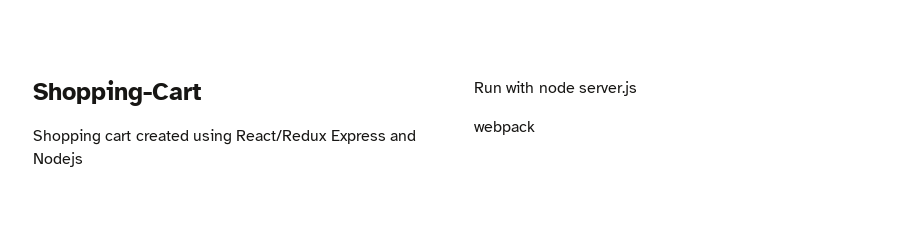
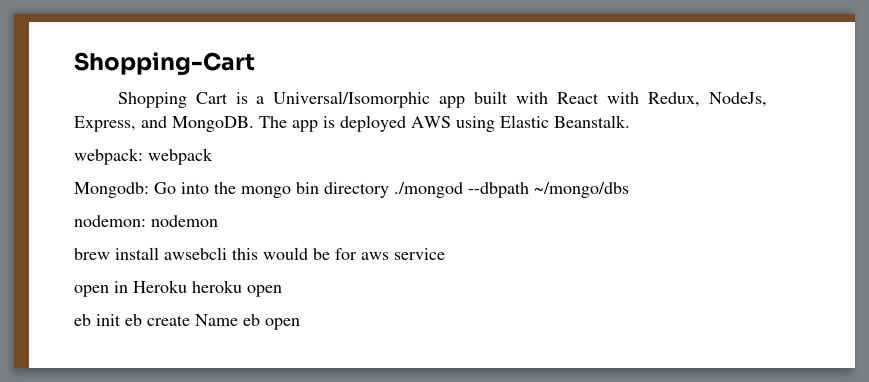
[105,129,416,145] [33,152,83,167] [474,81,637,96] [474,121,535,135] cart created using React/Redux Express and Nodejs // Run with node server.js // webpack -> [195,91,767,108] [74,115,630,132] [74,148,213,165] [74,182,629,198] [74,215,218,227] [74,247,445,260] [74,280,282,297] [74,314,300,330] Cart is a Universal/Isomorphic app built with React with Redux, NodeJs, Express, and MongoDB. The app is deployed AWS using Elastic Beanstalk. // webpack: webpack // Mongodb: Go into the mongo bin directory ./mongod --dbpath ~/mongo/dbs // nodemon: nodemon // brew install awsebcli this would be for aws service // open in Heroku heroku open // eb init eb create Name eb open

